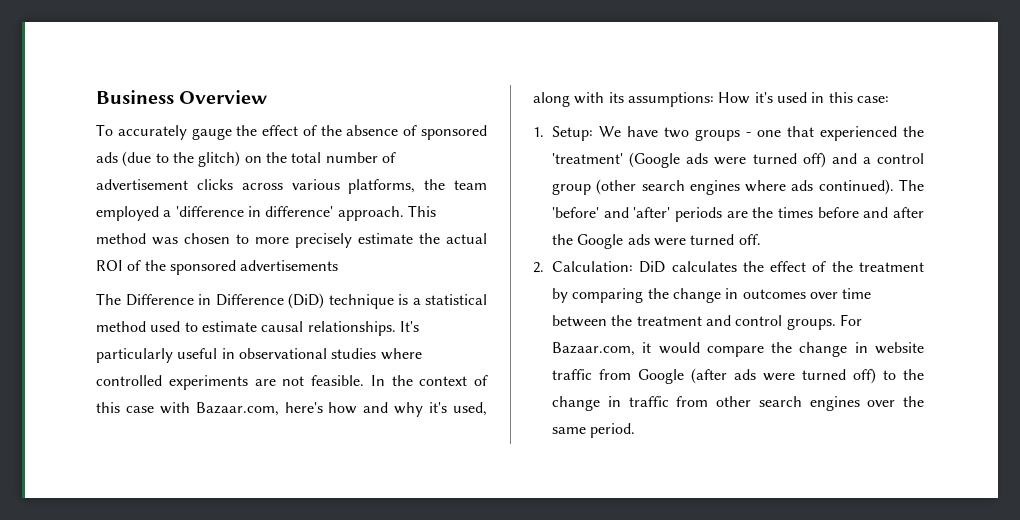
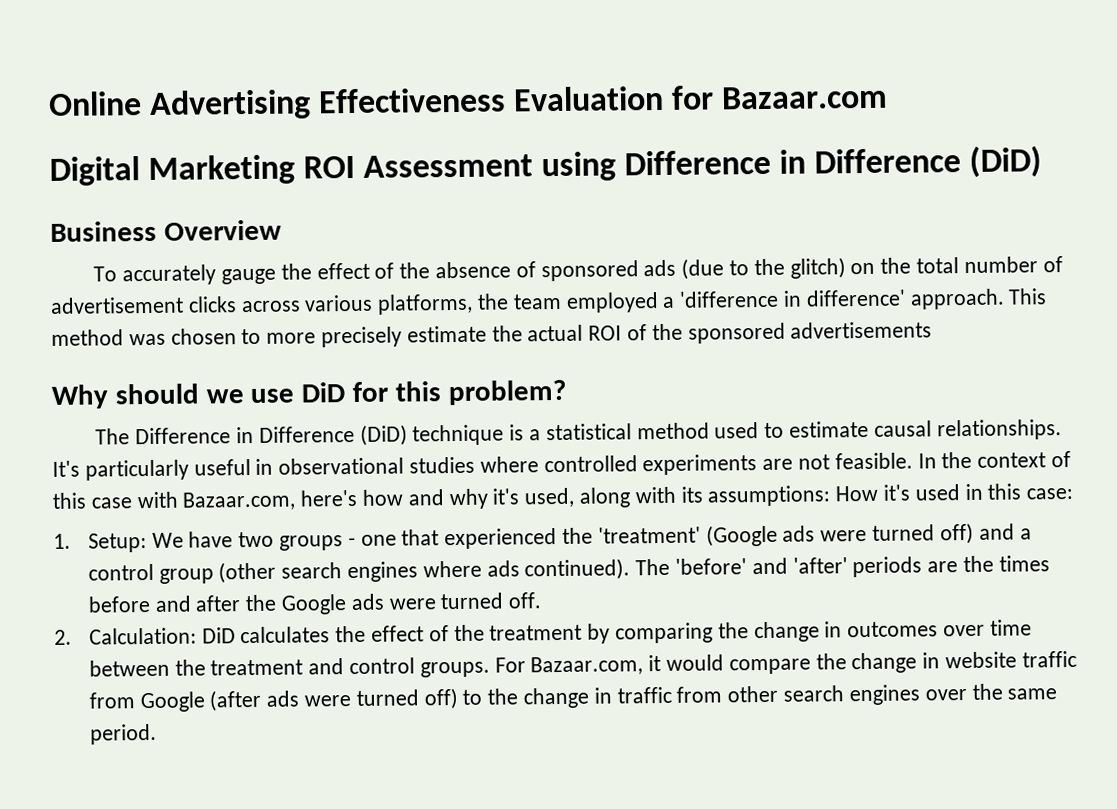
(96, 97) none -> [48,85,889,120] [49,145,1043,186] Online Advertising Effectiveness Evaluation for Bazaar.com // Digital Marketing ROI Assessment using Difference in Difference (DiD) //
(339, 265) none -> [51,379,566,409] // Why should we use DiD for this problem?

